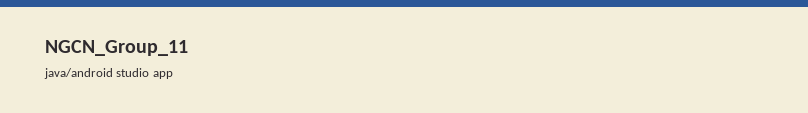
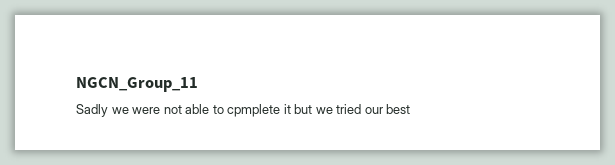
[44,68,173,79] java/android studio app -> [76,104,411,117] Sadly we were not able to cpmplete it but we tried our best

